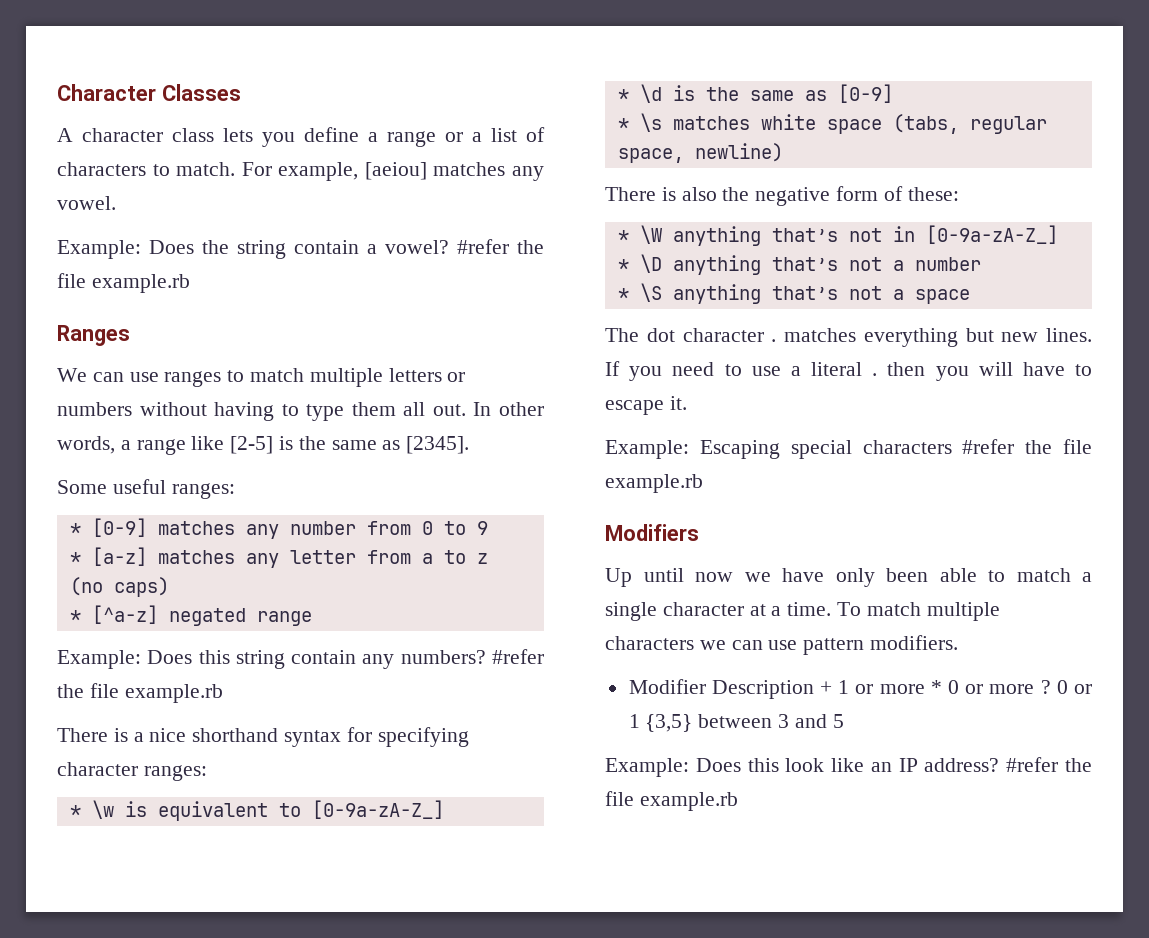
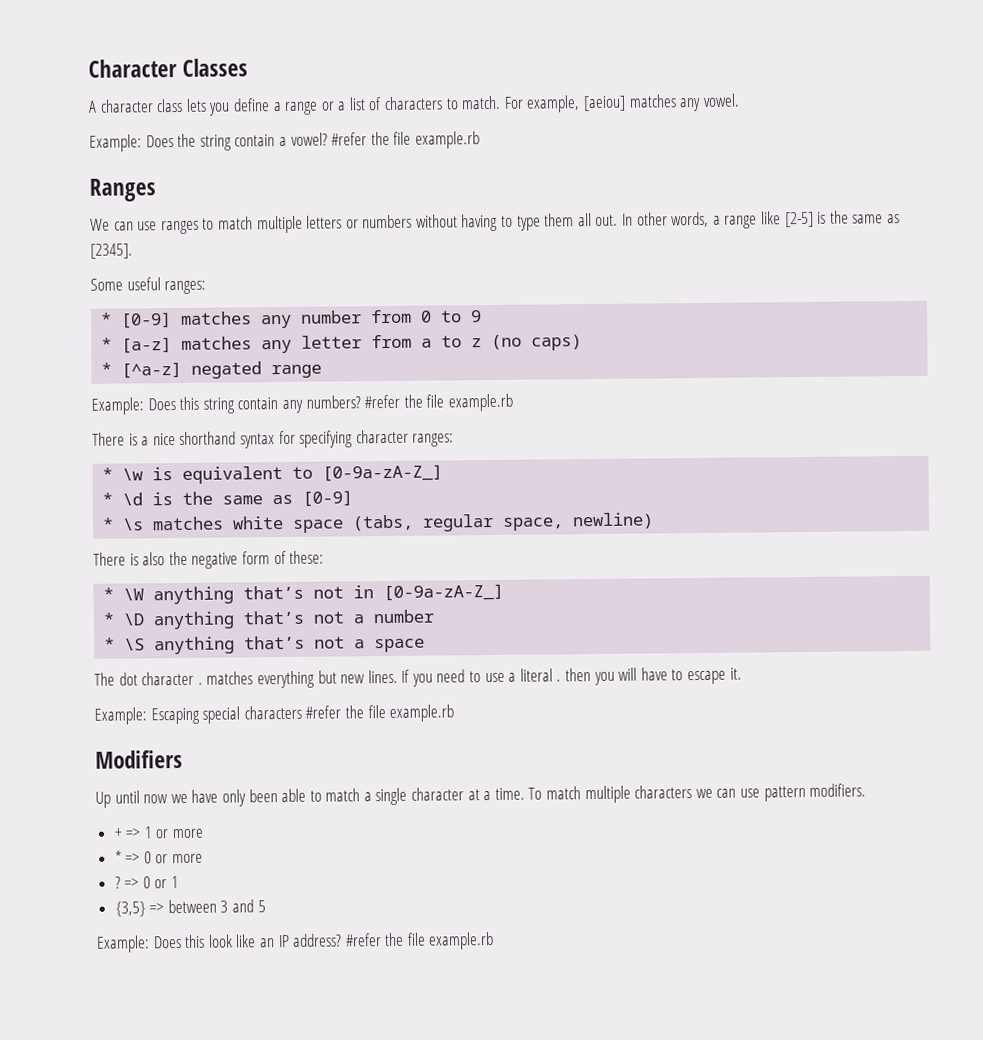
[628,679,833,699] Modifier Description + -> [113,827,142,839] + =>
[930,680,942,694] * -> [114,850,141,864] // * =>
[1040,680,1051,694] ? -> [114,876,140,889] // ? =>
[645,714,693,732] {3,5} -> [114,901,165,917] // {3,5} =>

